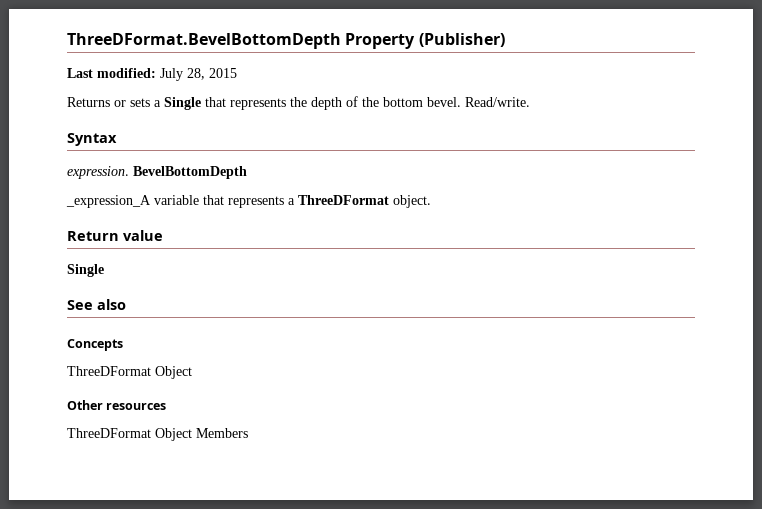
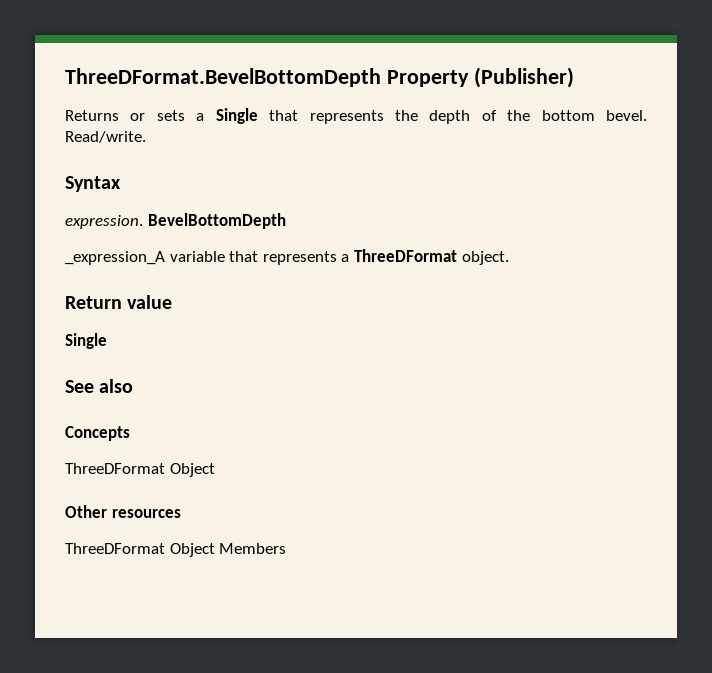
[67,68,237,81] // Last modified: July 28, 2015 -> (574, 77) none

